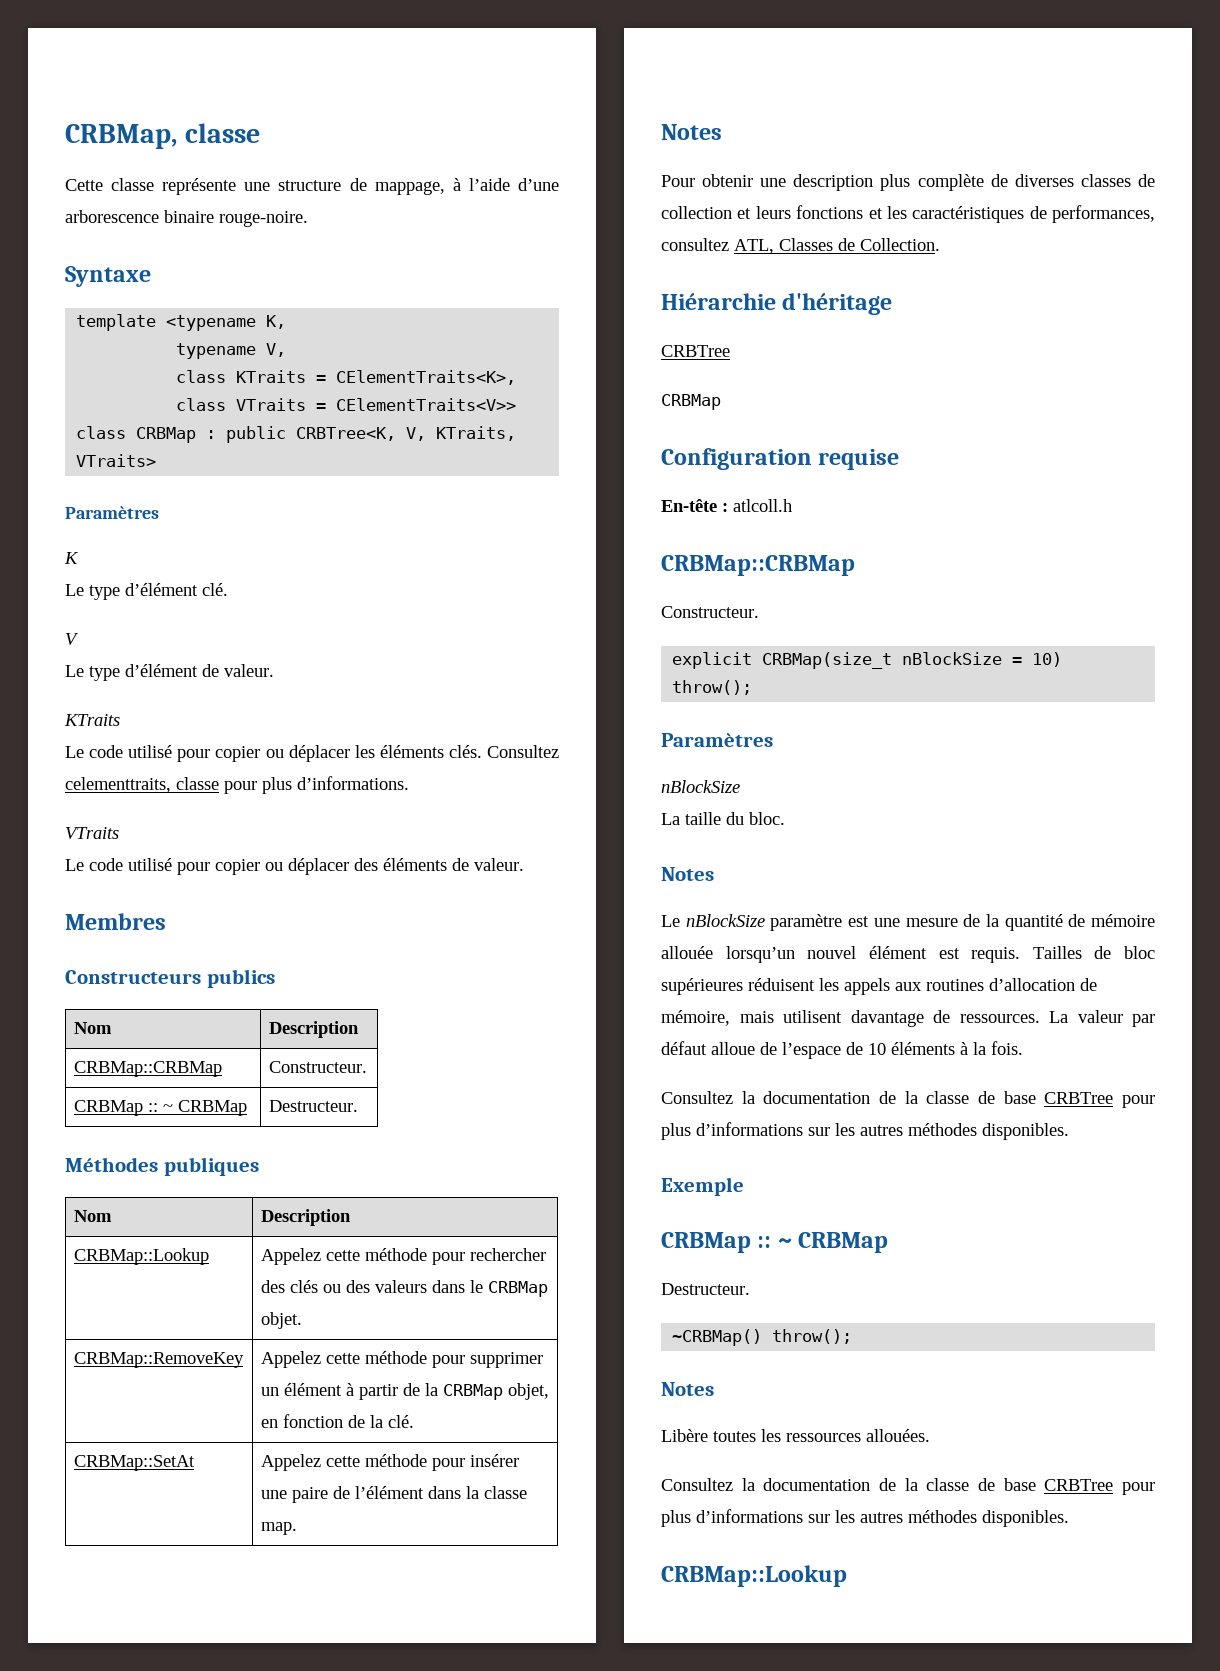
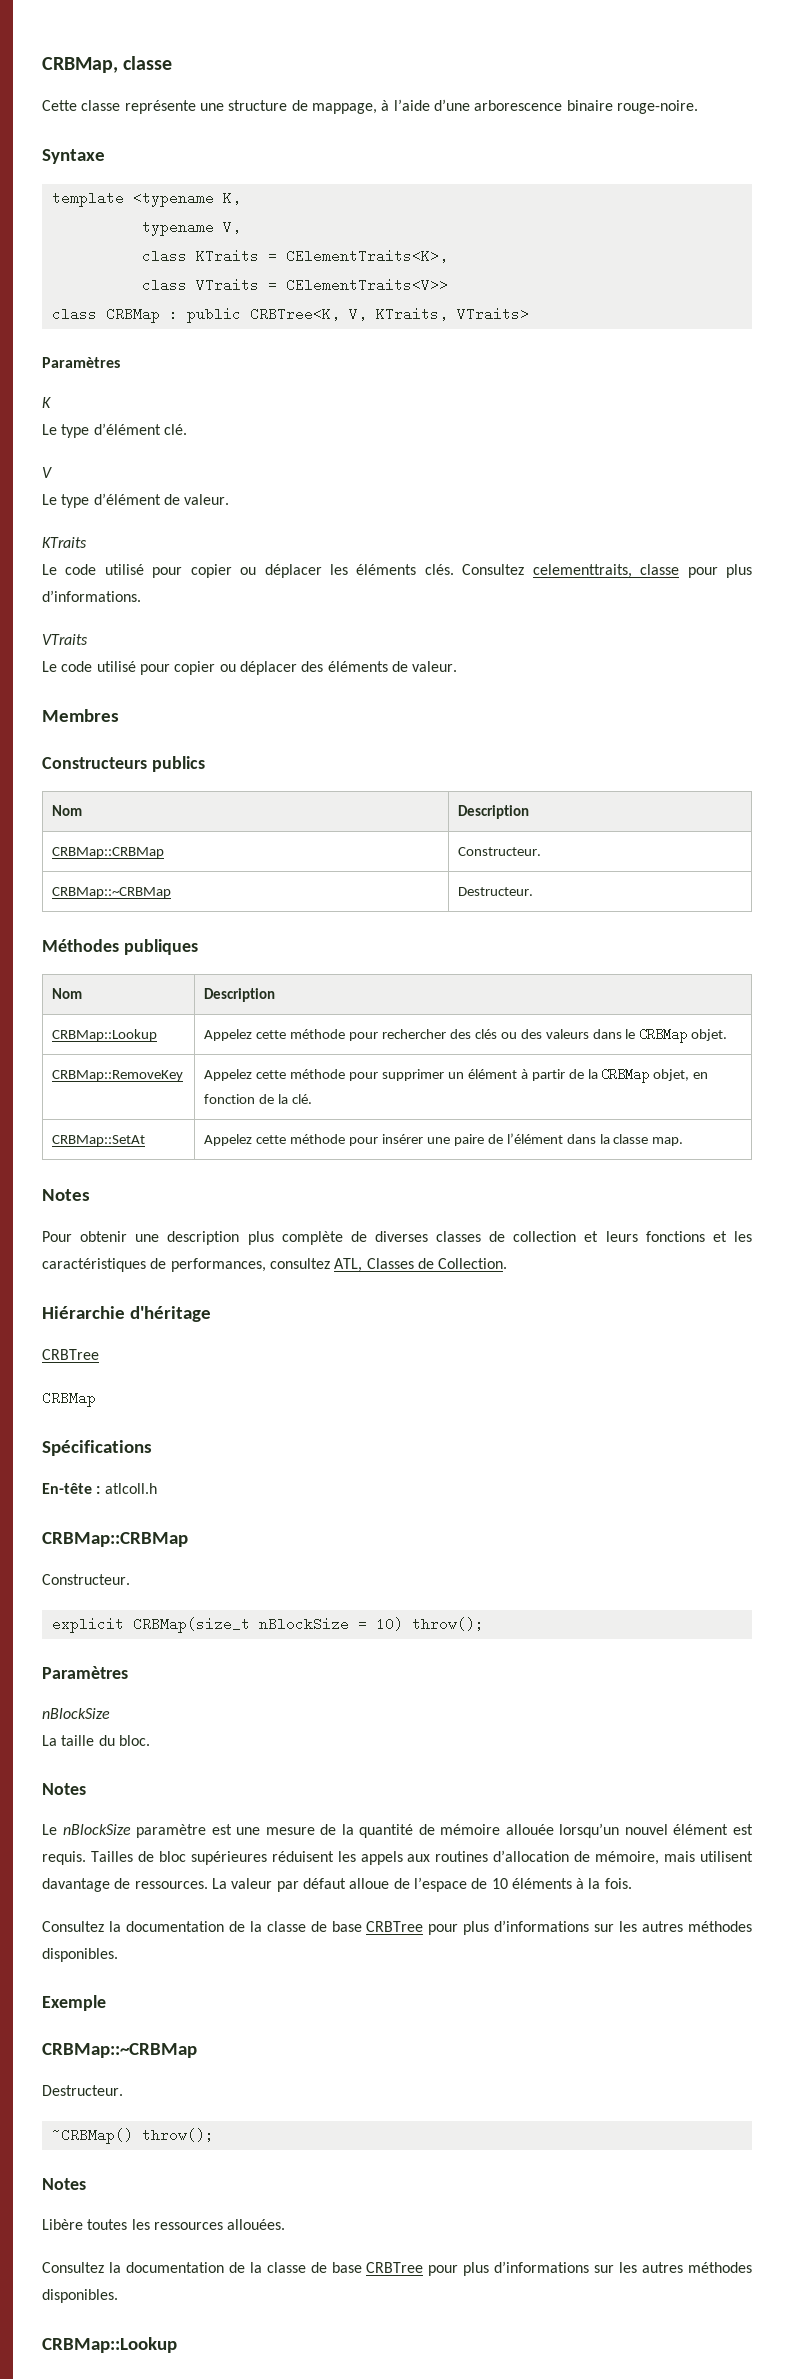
[73,1100,247,1116] CRBMap :: ~ CRBMap -> [52,887,172,898] CRBMap::~CRBMap
[661,448,900,470] Configuration requise -> [42,1440,152,1456] Spécifications
[661,1232,889,1253] CRBMap :: ~ CRBMap -> [42,2043,197,2058] CRBMap::~CRBMap

